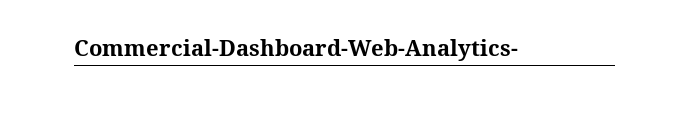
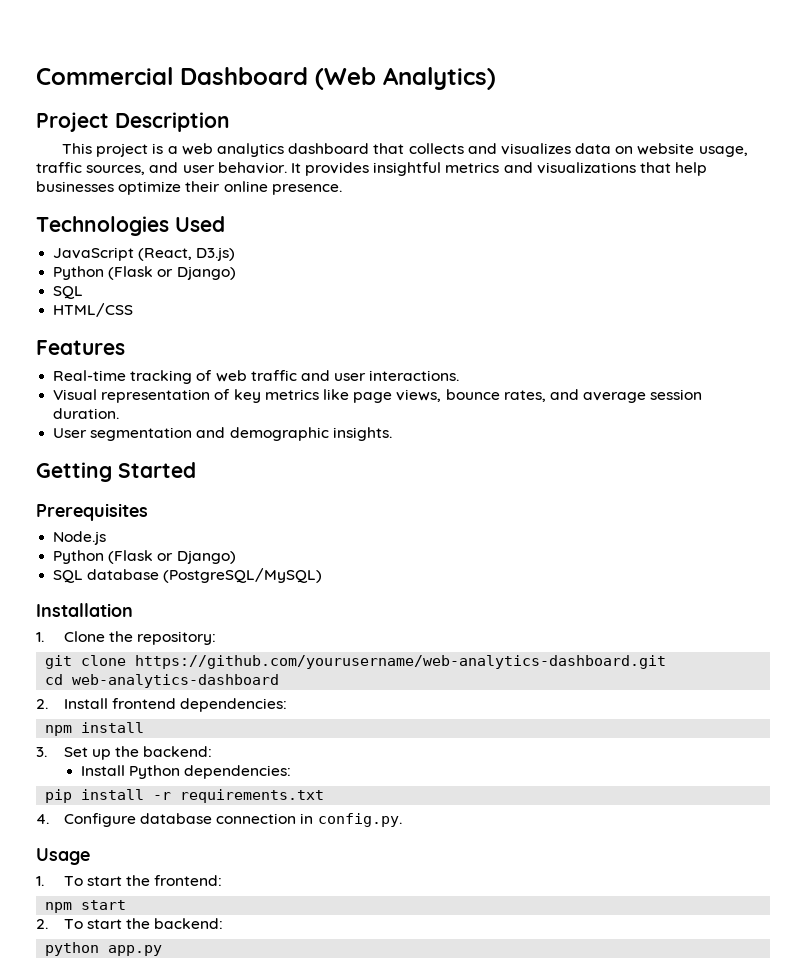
[74,39,518,61] Commercial-Dashboard-Web-Analytics- -> [36,67,496,90] [36,112,230,132] [62,143,748,157] [36,162,708,176] [36,181,342,195] [36,216,225,236] [53,247,236,261] [53,266,236,280] [53,286,84,299] [53,303,134,317] [36,340,125,355] [53,370,460,384] [53,389,703,403] [53,408,120,419] [53,427,392,441] [36,462,196,482] [36,503,148,521] [53,531,107,545] [53,550,236,564] [53,568,323,583] [36,603,133,617] [36,631,217,645] [45,655,667,669] [45,674,280,688] [36,698,288,712] [45,722,145,736] [36,746,213,760] [80,765,292,779] [45,789,325,803] [36,813,402,827] [36,848,90,865] [36,875,223,886] [45,900,127,913] [36,918,224,929] [45,942,163,956] Commercial Dashboard (Web Analytics) // Project Description // This project is a web analytics dashboard that collects and visualizes data on website usage, traffic sources, and user behavior. It provides insightful metrics and visualizations that help businesses optimize their online presence. // Technologies Used // JavaScript (React, D3.js) // Python (Flask or Django) // SQL // HTML/CSS // Features // Real-time tracking of web traffic and user interactions. // Visual representation of key metrics like page views, bounce rates, and average session duration. // User segmentation and demographic insights. // Getting Started // Prerequisites // Node.js // Python (Flask or Django) // SQL database (PostgreSQL/MySQL) // Installation // 1. Clone the repository: // git clone https://github.com/yourusername/web-analytics-dashboard.git // cd web-analytics-dashboard // 2. Install frontend dependencies: // npm install // 3. Set up the backend: // Install Python dependencies: // pip install -r requirements.txt // 4. Configure database connection in config.py. // Usage // 1. To start the frontend: // npm start // 2. To start the backend: // python app.py

